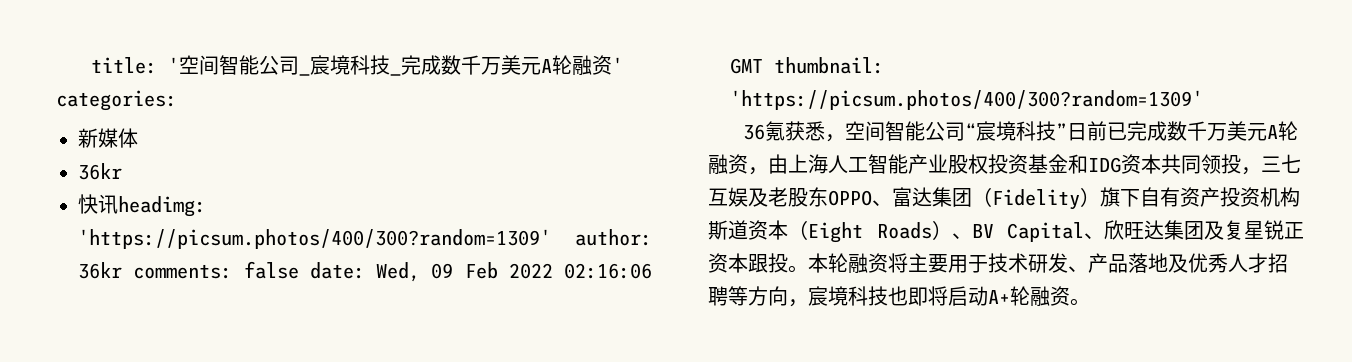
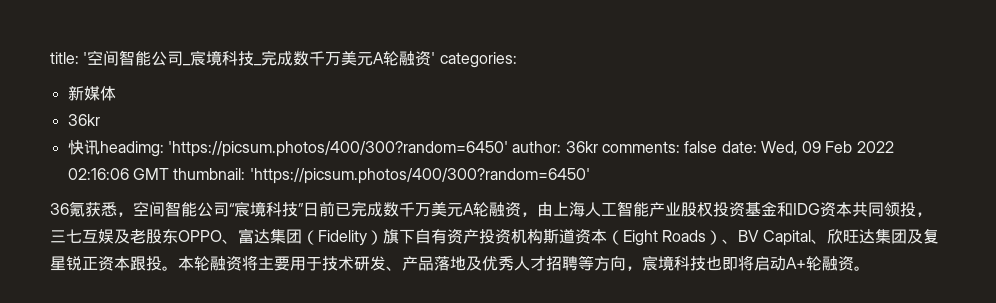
[78,229,551,249] 'https://picsum.photos/400/300?random=1309' -> [167,141,508,157] 'https://picsum.photos/400/300?random=6450'
[730,90,1203,110] 'https://picsum.photos/400/300?random=1309' -> [249,168,590,184] 'https://picsum.photos/400/300?random=6450'

